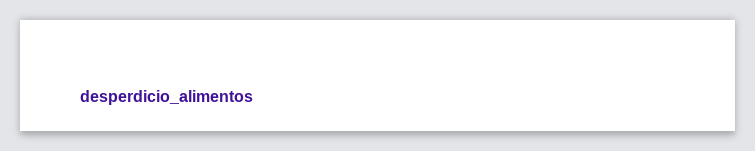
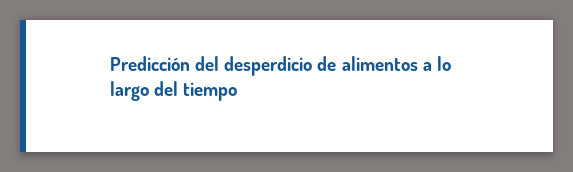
[80,90,253,105] desperdicio_alimentos -> [110,56,451,76] [110,81,238,101] Predicción del desperdicio de alimentos a lo largo del tiempo

